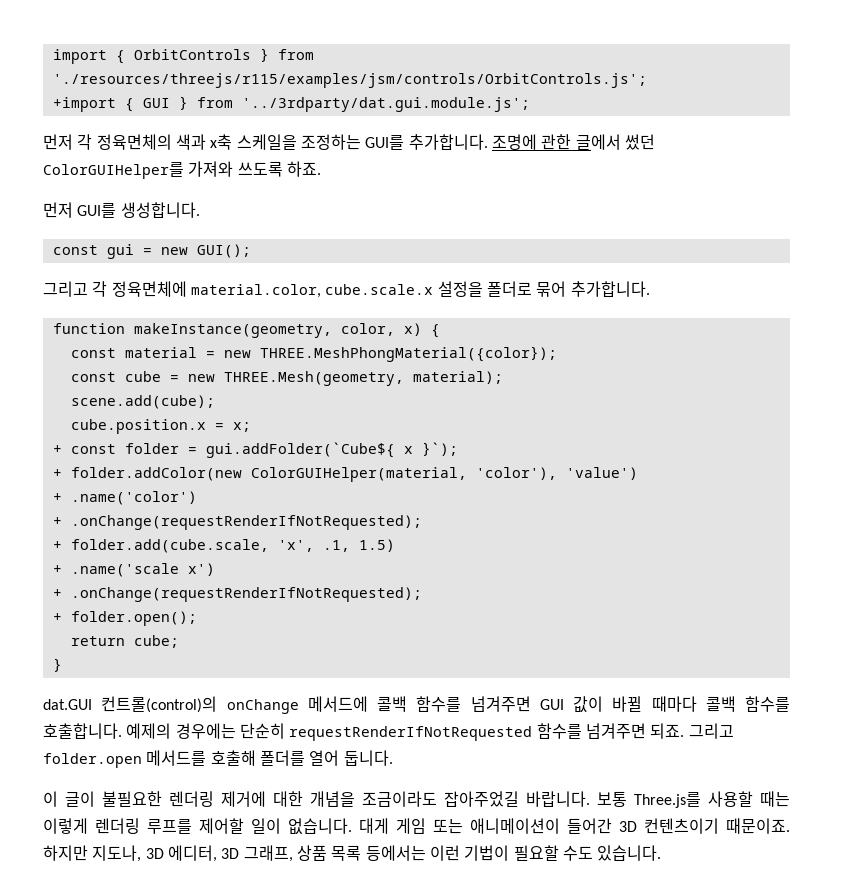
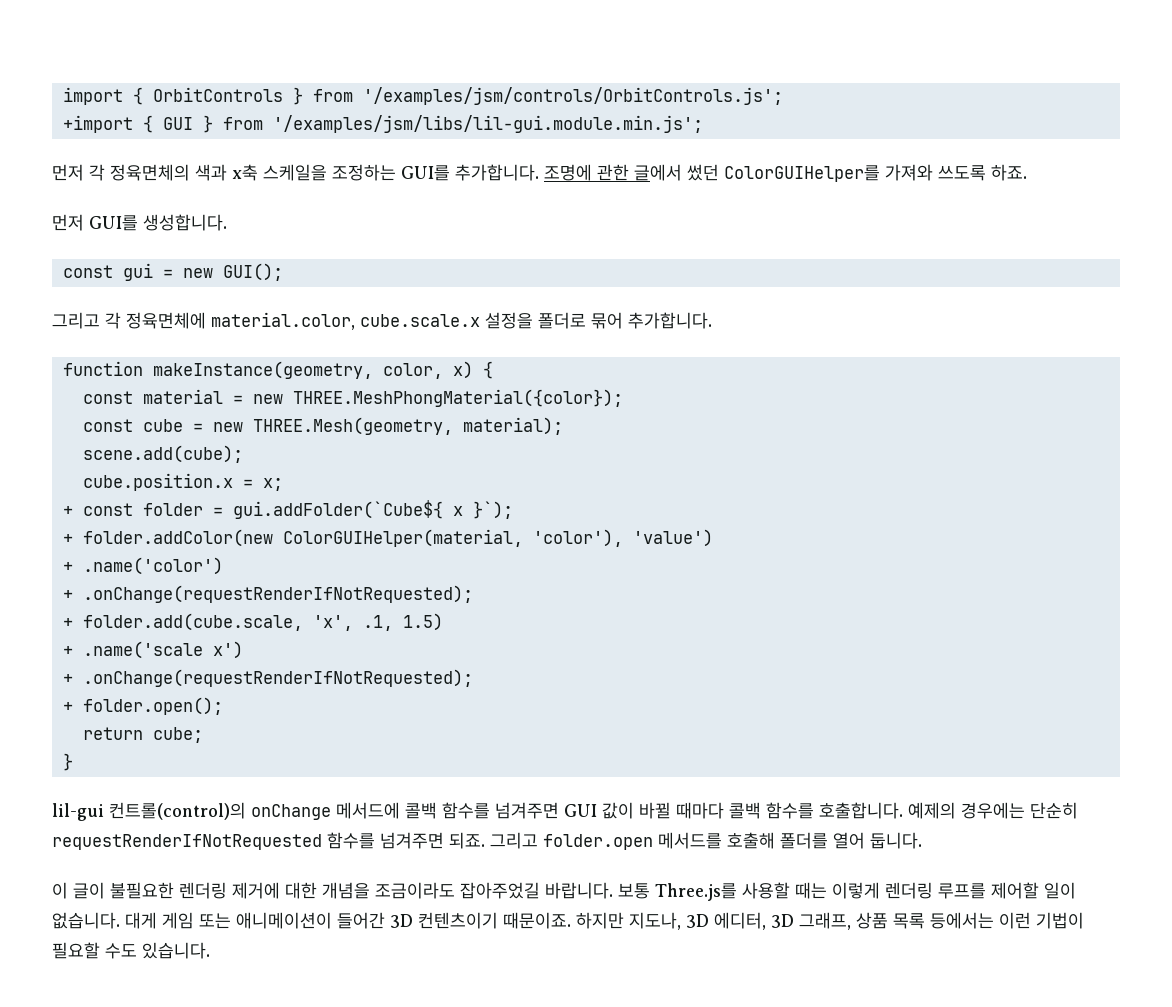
[52,73,647,88] './resources/threejs/r115/examples/jsm/controls/OrbitControls.js'; -> [362,87,783,105] '/examples/jsm/controls/OrbitControls.js';
[241,97,530,112] '../3rdparty/dat.gui.module.js'; -> [272,115,703,133] '/examples/jsm/libs/lil-gui.module.min.js';
[43,699,92,710] dat.GUI -> [52,803,104,821] lil-gui

